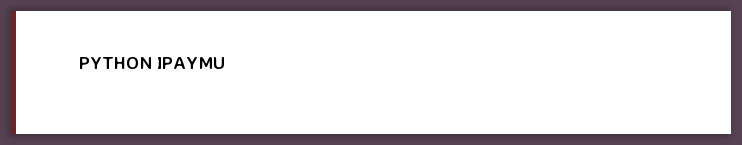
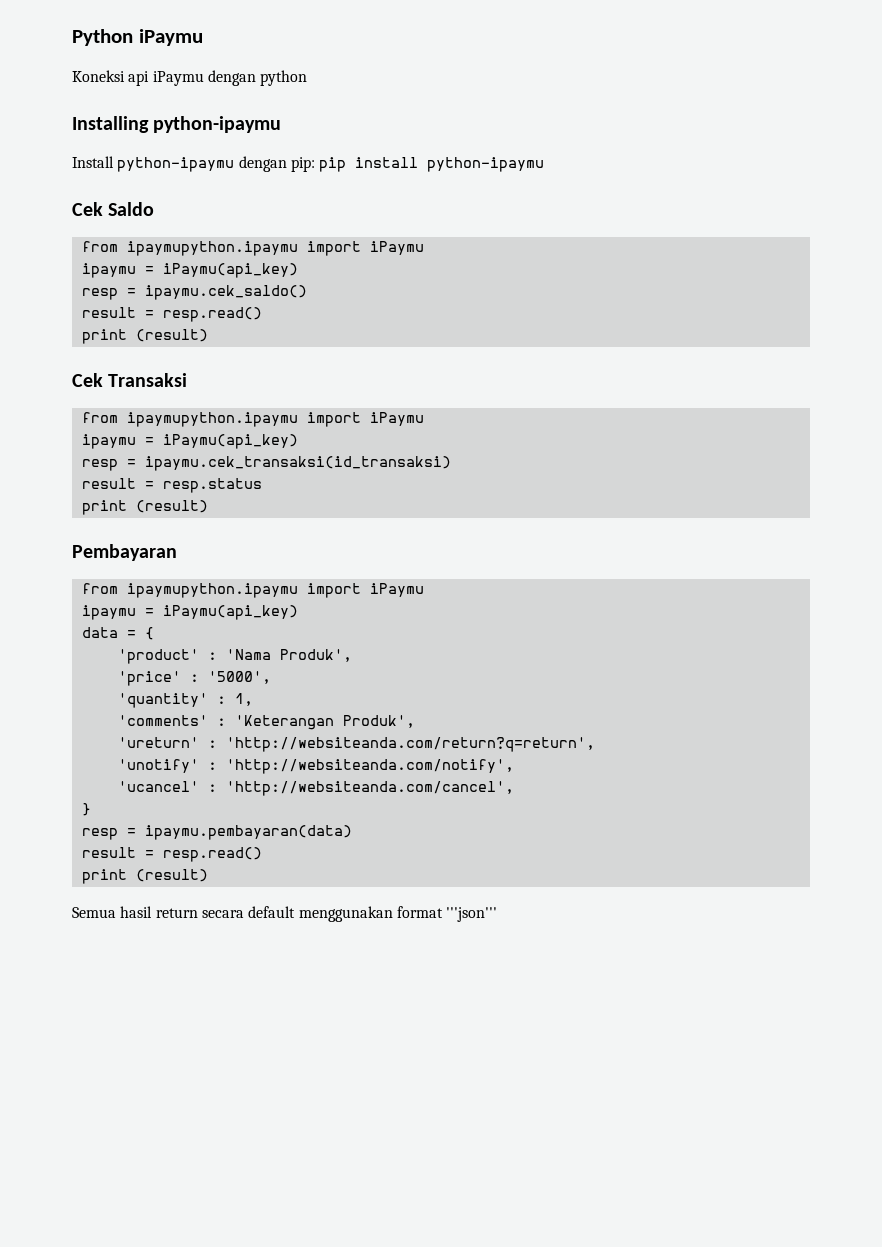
[79,57,225,69] PYTHON IPAYMU -> [72,29,203,46] [72,70,308,86] [72,116,282,133] [72,156,545,172] [72,202,155,216] [81,241,424,256] [81,263,298,278] [81,285,307,300] [81,307,262,322] [81,329,208,344] [72,373,188,387] [81,412,424,427] [81,434,298,449] [81,456,451,471] [81,478,262,493] [81,500,208,515] [72,544,177,561] [81,583,424,598] [81,605,298,620] [81,627,154,640] [117,649,352,664] [117,671,271,686] [117,693,253,708] [117,715,415,730] [117,737,595,752] [117,759,514,774] [117,781,514,796] [81,803,91,816] [81,825,352,840] [81,847,262,862] [81,869,208,884] [72,906,498,922] Python iPaymu // Koneksi api iPaymu dengan python // Installing python-ipaymu // Install python-ipaymu dengan pip: pip install python-ipaymu // Cek Saldo // from ipaymupython.ipaymu import iPaymu // ipaymu = iPaymu(api_key) // resp = ipaymu.cek_saldo() // result = resp.read() // print (result) // Cek Transaksi // from ipaymupython.ipaymu import iPaymu // ipaymu = iPaymu(api_key) // resp = ipaymu.cek_transaksi(id_transaksi) // result = resp.status // print (result) // Pembayaran // from ipaymupython.ipaymu import iPaymu // ipaymu = iPaymu(api_key) // data = { // 'product' : 'Nama Produk', // 'price' : '5000', // 'quantity' : 1, // 'comments' : 'Keterangan Produk', // 'ureturn' : 'http://websiteanda.com/return?q=return', // 'unotify' : 'http://websiteanda.com/notify', // 'ucancel' : 'http://websiteanda.com/cancel', // } // resp = ipaymu.pembayaran(data) // result = resp.read() // print (result) // Semua hasil return secara default menggunakan format '''json'''

